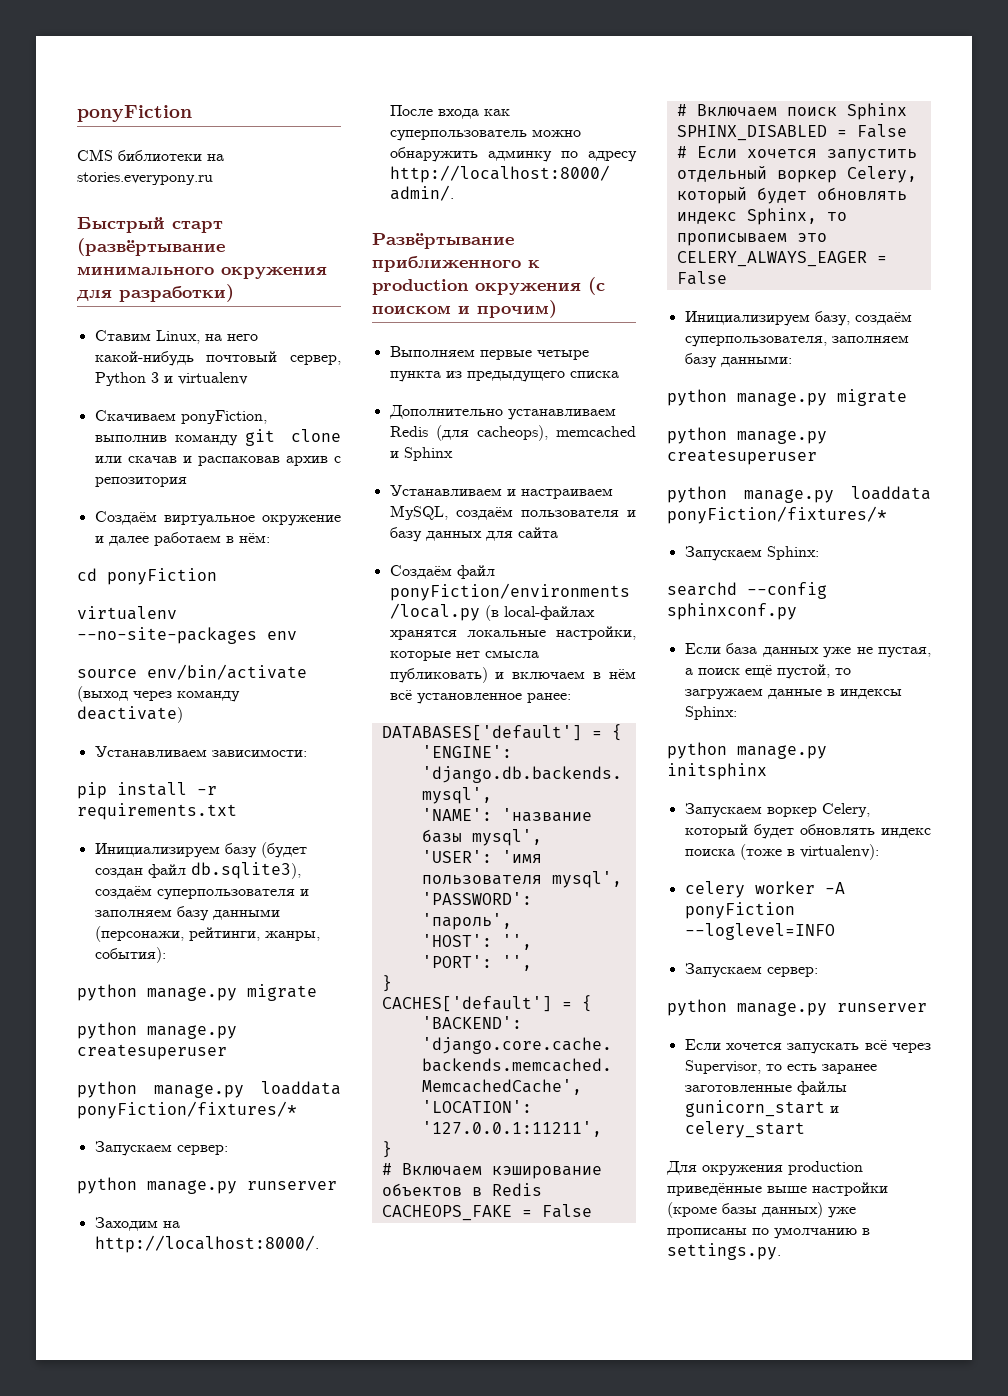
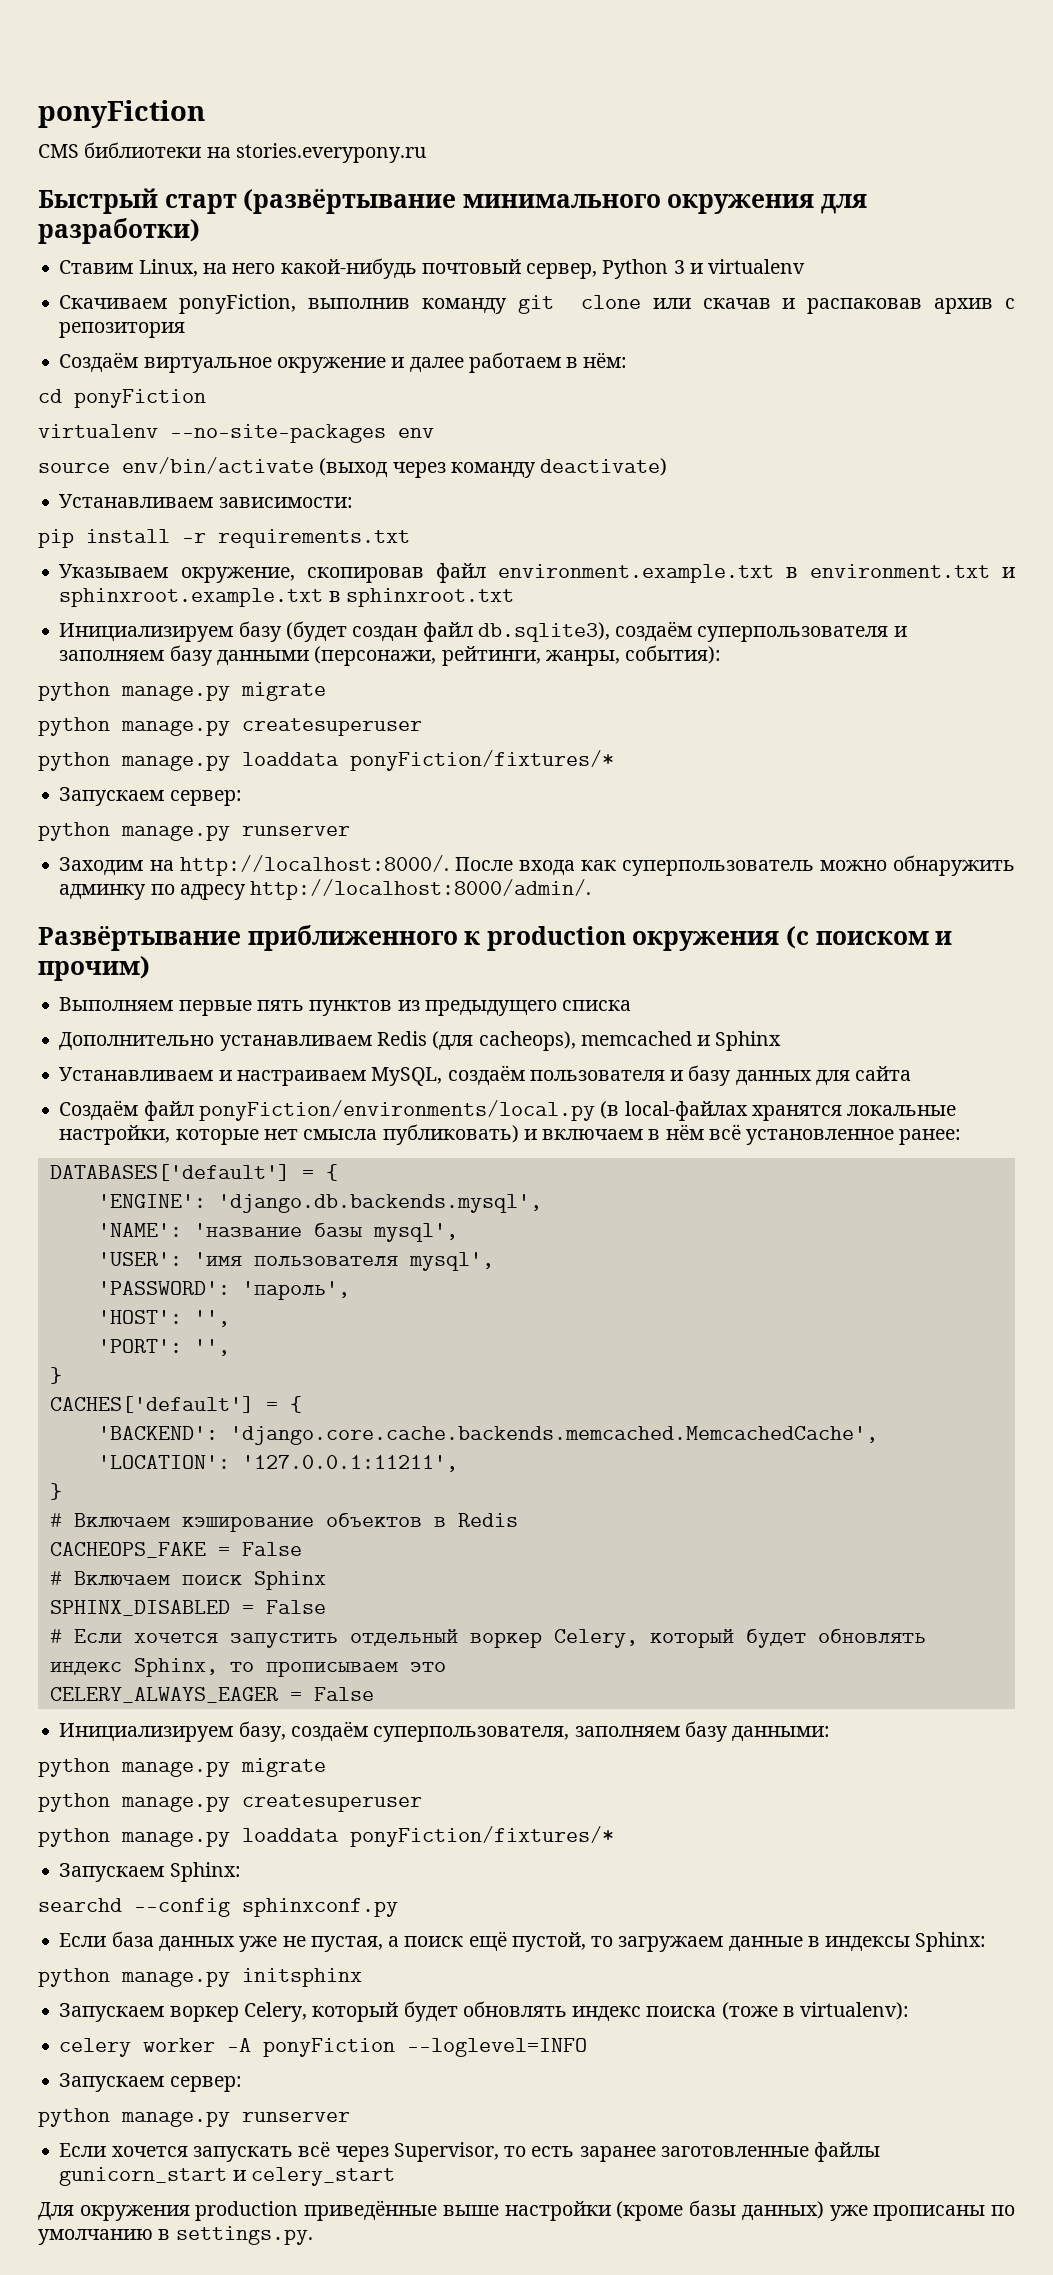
(237, 811) none -> [59,563,1015,583] [59,588,514,607] // Указываем окружение, скопировав файл environment.example.txt в environment.txt и sphinxroot.example.txt в sphinxroot.txt
[536,350,589,360] [389,371,441,382] четыре пункта -> [256,1000,393,1016] пять пунктов

